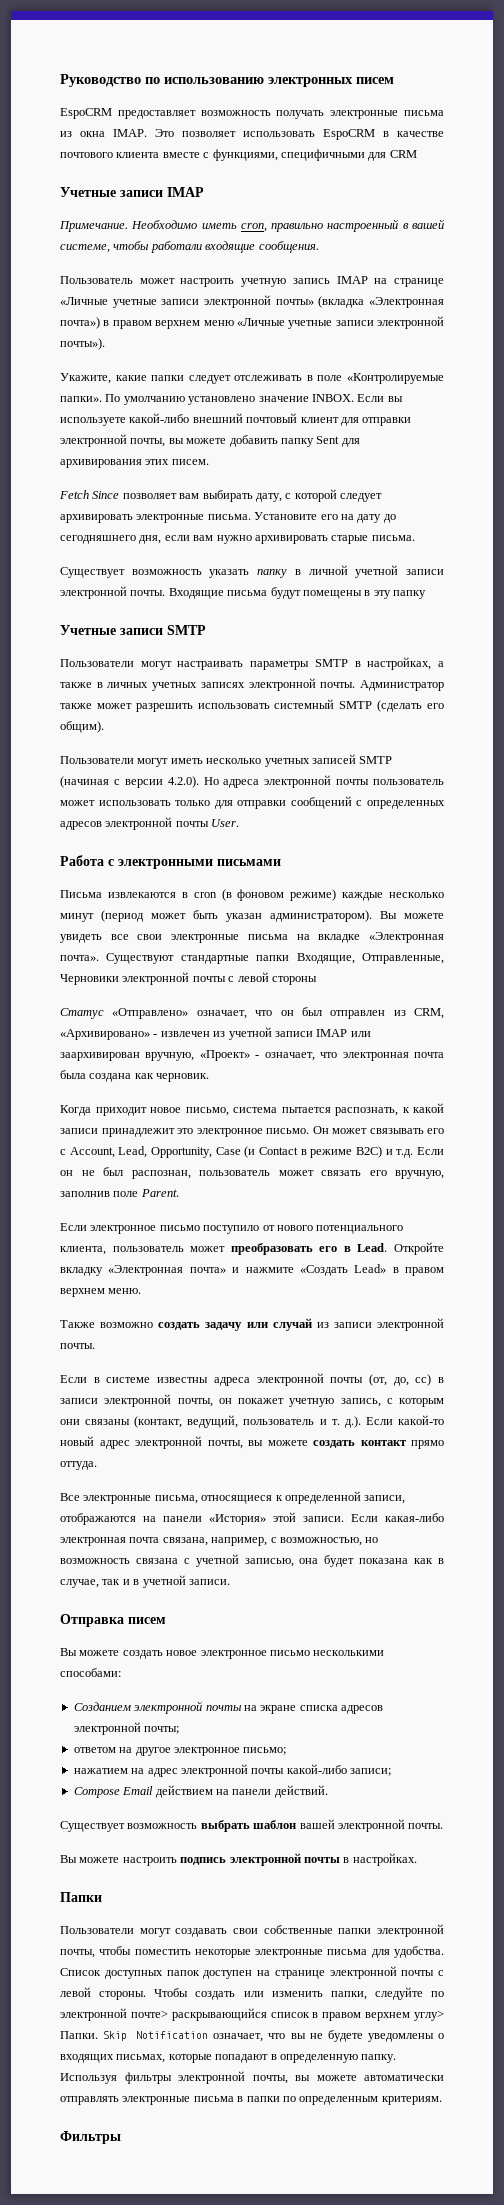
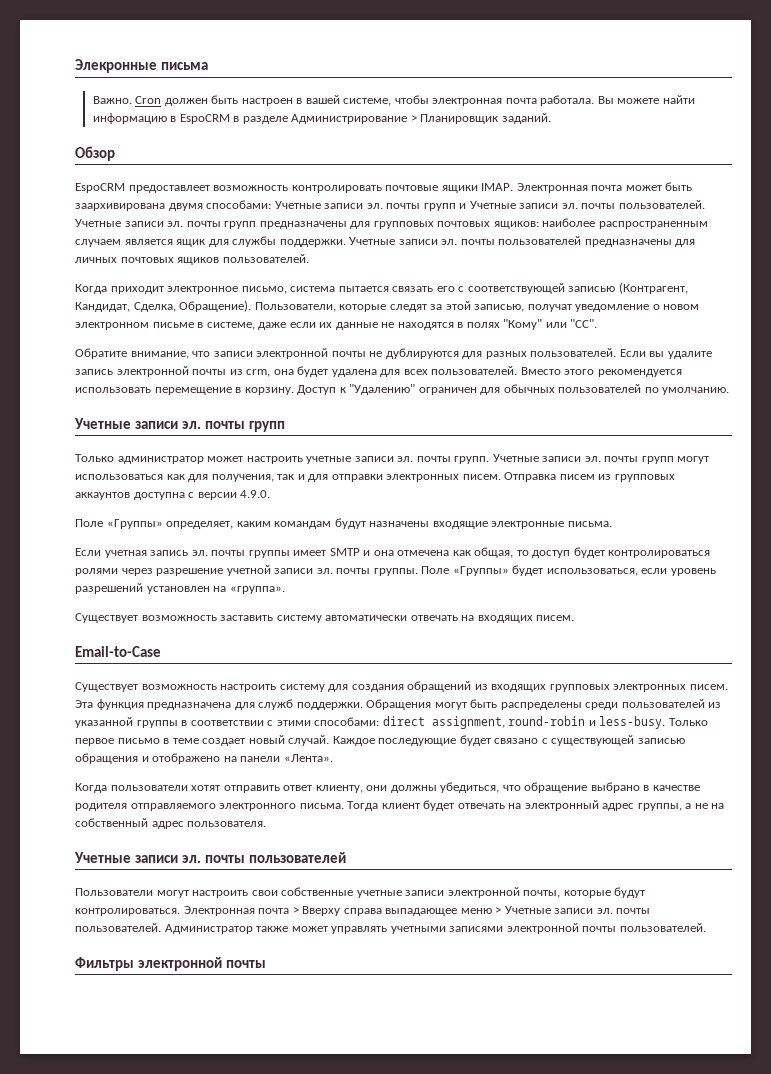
[60,74,394,87] [60,108,445,119] [60,129,444,140] [60,149,417,161] [60,187,204,197] [59,219,445,232] [60,241,319,253] [60,276,445,287] [60,295,444,308] [60,316,444,329] [60,338,105,350] [60,373,444,384] [60,394,403,405] [60,413,412,426] [60,434,360,447] [60,459,209,468] [59,489,382,502] [60,512,396,523] [60,535,415,544] [60,565,445,578] [60,586,426,599] [60,625,206,635] [60,657,445,670] [60,678,444,691] [60,699,444,712] [60,721,104,733] [60,754,393,767] [60,775,444,788] [60,796,445,809] [60,817,240,830] [60,855,281,869] [60,889,444,901] [60,910,444,922] [60,932,445,943] [60,953,444,964] [60,972,317,985] [60,1007,444,1019] [60,1027,371,1040] [60,1050,444,1061] [60,1070,210,1082] [60,1103,444,1116] [60,1126,444,1137] [60,1146,444,1158] [60,1167,444,1179] [60,1189,179,1197] [60,1223,404,1234] [60,1242,444,1255] [60,1264,444,1276] [60,1288,142,1297] [60,1318,444,1331] [60,1343,95,1349] [60,1373,444,1386] [60,1394,444,1407] [60,1415,444,1428] [60,1436,444,1449] [60,1461,97,1470] [60,1491,406,1504] [60,1512,444,1525] [60,1537,379,1546] [60,1554,445,1567] [60,1575,230,1588] [60,1614,166,1627] [60,1648,385,1659] [60,1668,121,1677] [73,1701,383,1714] [73,1722,180,1735] [73,1747,287,1756] [73,1764,391,1777] [73,1785,328,1798] [60,1819,444,1832] [60,1853,417,1866] [60,1892,102,1902] [60,1924,444,1937] [60,1946,444,1958] [60,1966,444,1979] [60,1987,444,2000] [60,2008,444,2021] [60,2030,445,2042] [60,2054,397,2063] [60,2071,444,2084] [60,2096,442,2105] [60,2131,121,2144] Руководство по использованию электронных писем // EspoCRM предоставляет возможность получать электронные письма из окна IMAP. Это позволяет использовать EspoCRM в качестве почтового клиента вместе с функциями, специфичными для CRM // Учетные записи IMAP // Примечание. Необходимо иметь cron, правильно настроенный в вашей системе, чтобы работали входящие сообщения. // Пользователь может настроить учетную запись IMAP на странице «Личные учетные записи электронной почты» (вкладка «Электронная почта») в правом верхнем меню «Личные учетные записи электронной почты»). // Укажите, какие папки следует отслеживать в поле «Контролируемые папки». По умолчанию установлено значение INBOX. Если вы используете какой-либо внешний почтовый клиент для отправки электронной почты, вы можете добавить папку Sent для архивирования этих писем. // Fetch Since позволяет вам выбирать дату, с которой следует архивировать электронные письма. Установите его на дату до сегодняшнего дня, если вам нужно архивировать старые письма. // Существует возможность указать папку в личной учетной записи электронной почты. Входящие письма будут помещены в эту папку // Учетные записи SMTP // Пользователи могут настраивать параметры SMTP в настройках, а также в личных учетных записях электронной почты. Администратор также может разрешить использовать системный SMTP (сделать его общим). // Пользователи могут иметь несколько учетных записей SMTP (начиная с версии 4.2.0). Но адреса электронной почты пользователь может использовать только для отправки сообщений с определенных адресов электронной почты User. // Работа с электронными письмами // Письма извлекаются в cron (в фоновом режиме) каждые несколько минут (период может быть указан администратором). Вы можете увидеть все свои электронные письма на вкладке «Электронная почта». Существуют стандартные папки Входящие, Отправленные, Черновики электронной почты с левой стороны // Статус «Отправлено» означает, что он был отправлен из CRM, «Архивировано» - извлечен из учетной записи IMAP или заархивирован вручную, «Проект» - означает, что электронная почта была создана как черновик. // Когда приходит новое письмо, система пытается распознать, к какой записи принадлежит это электронное письмо. Он может связывать его с Account, Lead, Opportunity, Case (и Contact в режиме B2C) и т.д. Если он не был распознан, пользователь может связать его вручную, заполнив поле Parent. // Если электронное письмо поступило от нового потенциального клиента, пользователь может преобразовать его в Lead. Откройте вкладку «Электронная почта» и нажмите «Создать Lead» в правом верхнем меню. // Также возможно создать задачу или случай из записи электронной почты. // Если в системе известны адреса электронной почты (от, до, cc) в записи электронной почты, он покажет учетную запись, с которым они связаны (контакт, ведущий, пользователь и т. д.). Если какой-то новый адрес электронной почты, вы можете создать контакт прямо оттуда. // Все электронные письма, относящиеся к определенной записи, отображаются на панели «История» этой записи. Если какая-либо электронная почта связана, например, с возможностью, но возможность связана с учетной записью, она будет показана как в случае, так и в учетной записи. // Отправка писем // Вы можете создать новое электронное письмо несколькими способами: // Созданием электронной почты на экране списка адресов электронной почты; // ответом на другое электронное письмо; // нажатием на адрес электронной почты какой-либо записи; // Compose Email действием на панели действий. // Существует возможность выбрать шаблон вашей электронной почты. // Вы можете настроить подпись электронной почты в настройках. // Папки // Пользователи могут создавать свои собственные папки электронной почты, чтобы поместить некоторые электронные письма для удобства. Список доступных папок доступен на странице электронной почты с левой стороны. Чтобы создать или изменить папки, следуйте по электронной почте> раскрывающийся список в правом верхнем углу> Папки. Skip Notification означает, что вы не будете уведомлены о входящих письмах, которые попадают в определенную папку. Используя фильтры электронной почты, вы можете автоматически отправлять электронные письма в папки по определенным критериям. // Фильтры -> [75,59,209,73] [92,95,695,106] [92,113,551,124] [75,146,115,161] [75,182,693,193] [75,200,705,211] [75,218,708,229] [75,236,696,247] [75,254,309,265] [75,282,688,294] [75,300,700,312] [75,319,598,330] [75,348,712,359] [75,366,682,377] [75,384,730,395] [74,418,285,432] [75,454,710,464] [75,472,675,482] [75,490,271,500] [75,518,612,529] [75,547,711,558] [75,565,716,576] [75,583,285,594] [75,613,575,623] [75,646,161,657] [75,681,728,692] [75,699,722,710] [75,716,708,729] [75,735,685,746] [75,753,333,764] [75,782,700,793] [75,800,725,811] [75,818,267,829] [74,852,346,863] [75,887,646,898] [75,906,651,916] [75,923,706,934] [75,957,266,971] Элекронные письма // Важно. Cron должен быть настроен в вашей системе, чтобы электронная почта работала. Вы можете найти информацию в EspoCRM в разделе Администрирование > Планировщик заданий. // Обзор // EspoCRM предоставлеет возможность контролировать почтовые ящики IMAP. Электронная почта может быть заархивирована двумя способами: Учетные записи эл. почты групп и Учетные записи эл. почты пользователей. Учетные записи эл. почты групп предназначены для групповых почтовых ящиков: наиболее распространенным случаем является ящик для службы поддержки. Учетные записи эл. почты пользователей предназначены для личных почтовых ящиков пользователей. // Когда приходит электронное письмо, система пытается связать его с соответствующей записью (Контрагент, Кандидат, Сделка, Обращение). Пользователи, которые следят за этой записью, получат уведомление о новом электронном письме в системе, даже если их данные не находятся в полях "Кому" или "CC". // Обратите внимание, что записи электронной почты не дублируются для разных пользователей. Если вы удалите запись электронной почты из crm, она будет удалена для всех пользователей. Вместо этого рекомендуется использовать перемещение в корзину. Доступ к "Удалению" ограничен для обычных пользователей по умолчанию. // Учетные записи эл. почты групп // Только администратор может настроить учетные записи эл. почты групп. Учетные записи эл. почты групп могут использоваться как для получения, так и для отправки электронных писем. Отправка писем из групповых аккаунтов доступна с версии 4.9.0. // Поле «Группы» определяет, каким командам будут назначены входящие электронные письма. // Если учетная запись эл. почты группы имеет SMTP и она отмечена как общая, то доступ будет контролироваться ролями через разрешение учетной записи эл. почты группы. Поле «Группы» будет использоваться, если уровень разрешений установлен на «группа». // Существует возможность заставить систему автоматически отвечать на входящих писем. // Email-to-Case // Существует возможность настроить систему для создания обращений из входящих групповых электронных писем. Эта функция предназначена для служб поддержки. Обращения могут быть распределены среди пользователей из указанной группы в соответствии с этими способами: direct assignment, round-robin и less-busy. Только первое письмо в теме создает новый случай. Каждое последующие будет связано с существующей записью обращения и отображено на панели «Лента». // Когда пользователи хотят отправить ответ клиенту, они должны убедиться, что обращение выбрано в качестве родителя отправляемого электронного письма. Тогда клиент будет отвечать на электронный адрес группы, а не на собственный адрес пользователя. // Учетные записи эл. почты пользователей // Пользователи могут настроить свои собственные учетные записи электронной почты, которые будут контролироваться. Электронная почта > Вверху справа выпадающее меню > Учетные записи эл. почты пользователей. Администратор также может управлять учетными записями электронной почты пользователей. // Фильтры электронной почты

